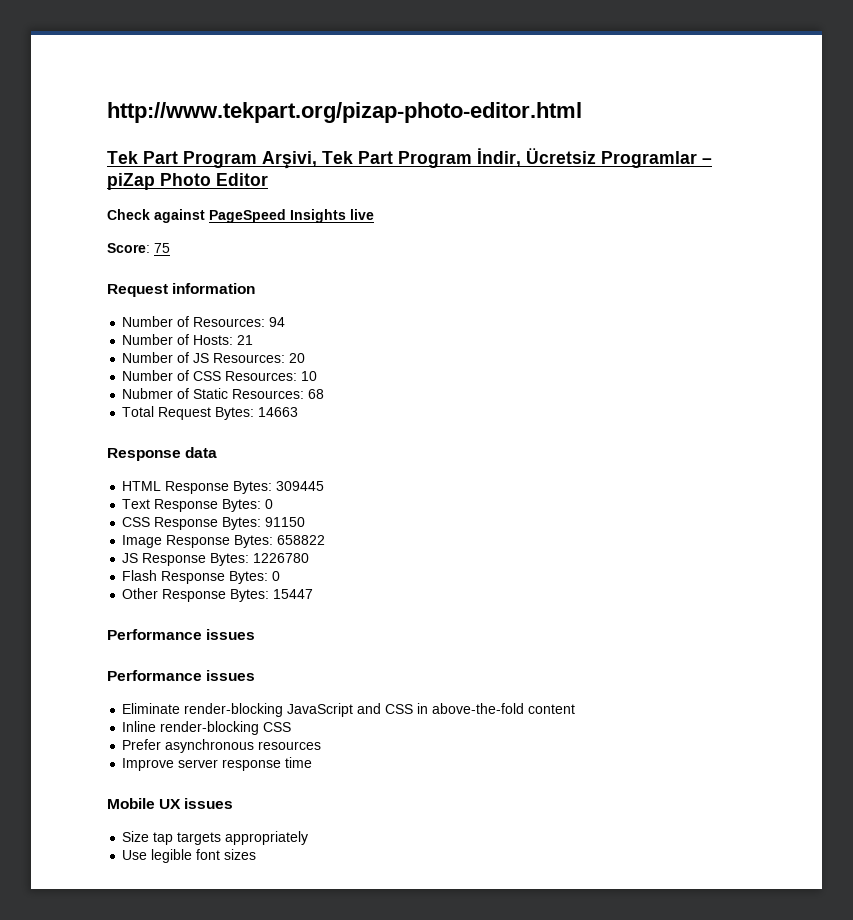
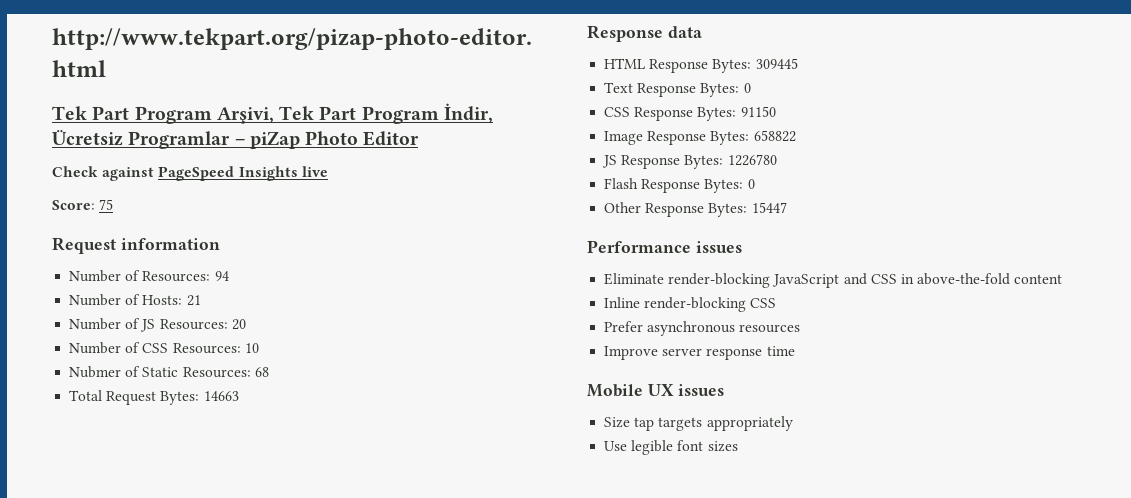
[107,670,256,681] // Performance issues -> (742, 247) none

